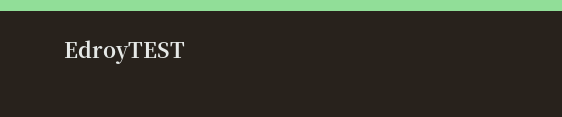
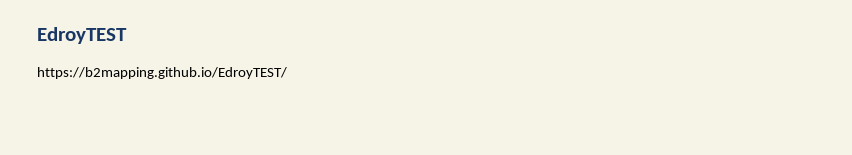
(185, 52) none -> [37,67,287,79] // https://b2mapping.github.io/EdroyTEST/

